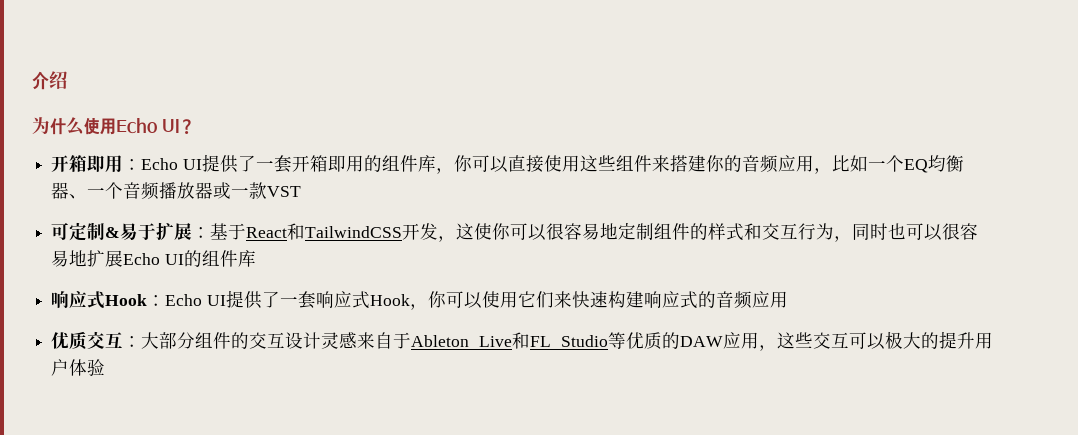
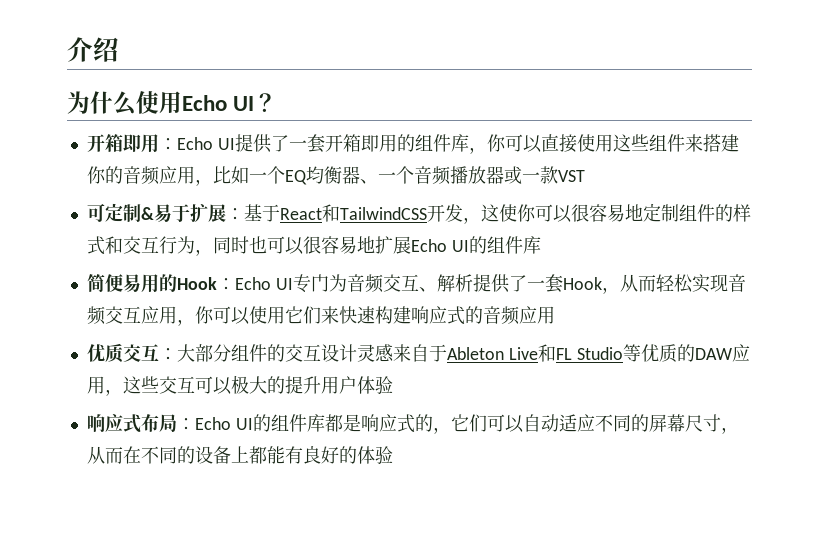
[51,291,106,309] 响应式 -> [86,274,177,293] 简便易用的
[225,290,410,309] 提供了一套响应式Hook -> [292,274,746,294] [86,306,177,325] 专门为音频交互、解析提供了一套Hook，从而轻松实现音频交互应用
(106, 367) none -> [86,414,739,434] [86,446,393,464] // 响应式布局：Echo UI的组件库都是响应式的，它们可以自动适应不同的屏幕尺寸，从而在不同的设备上都能有良好的体验

